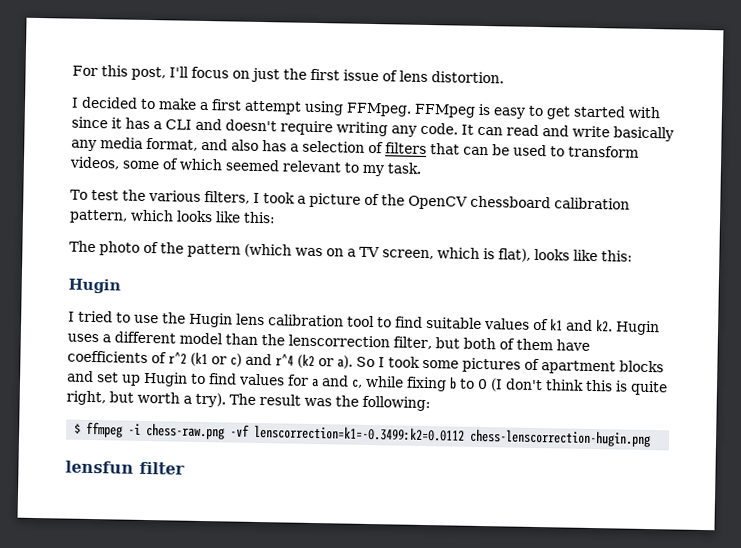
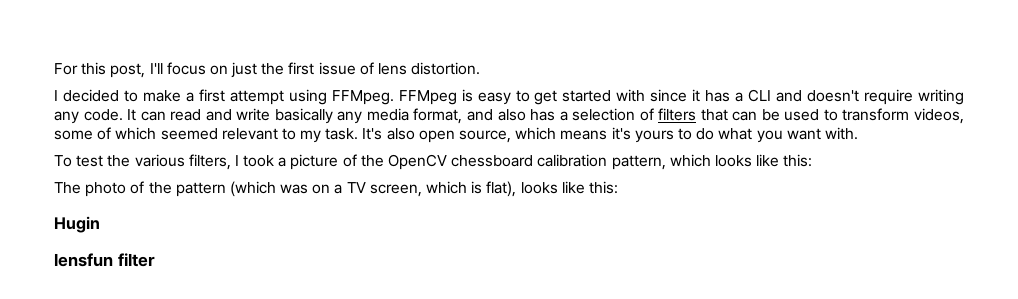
(422, 168) none -> [362,127,858,143] It's also open source, which means it's yours to do what you want with.
[68,310,660,336] [67,331,590,351] [67,350,664,375] [67,370,668,396] [66,390,431,412] [74,421,652,448] // I tried to use the Hugin lens calibration tool to find suitable values of k1 and k2. Hugin uses a different model than the lenscorrection filter, but both of them have coefficients of r^2 (k1 or c) and r^4 (k2 or a). So I took some pictures of apartment blocks and set up Hugin to find values for a and c, while fixing b to 0 (I don't think this is quite right, but worth a try). The result was the following: // $ ffmpeg -i chess-raw.png -vf lenscorrection=k1=-0.3499:k2=0.0112 chess-lenscorrection-hugin.png -> (100, 224) none

